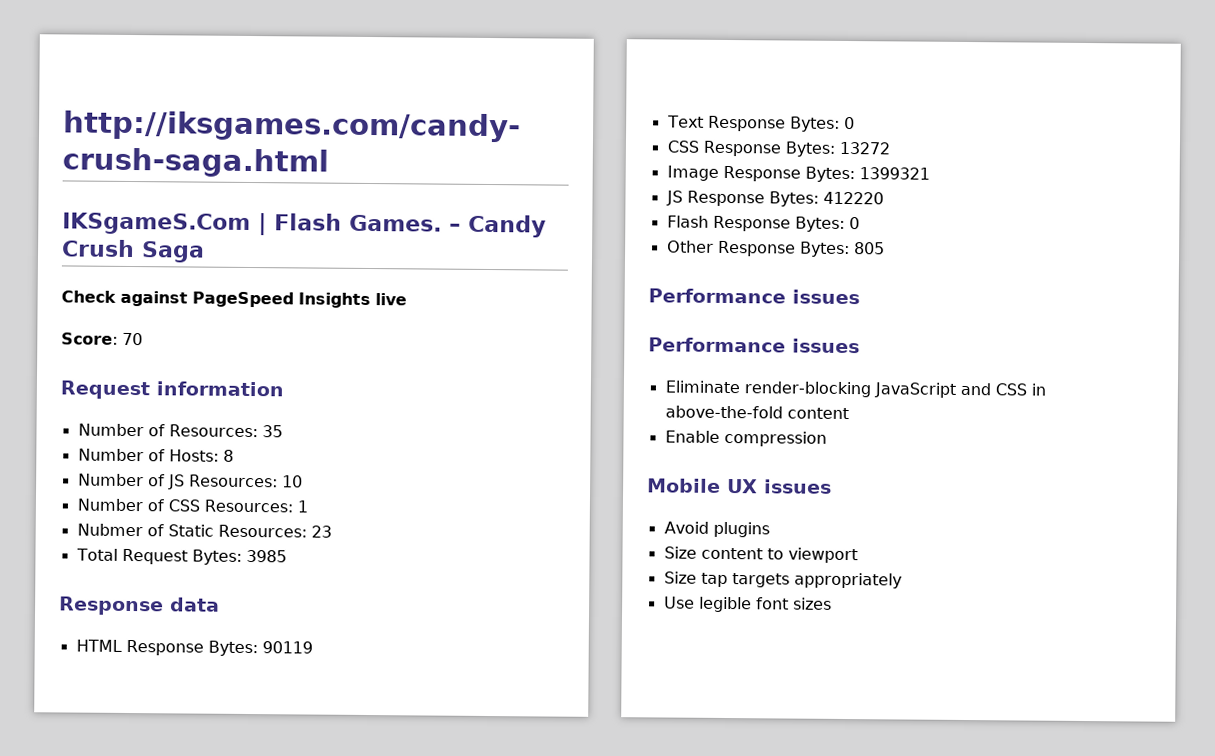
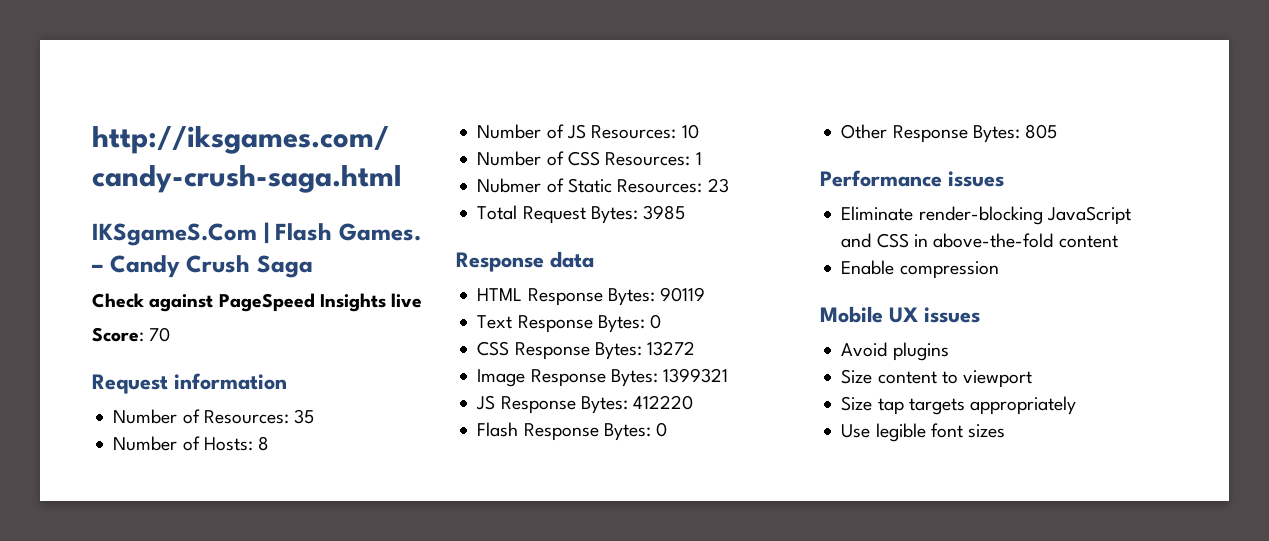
[648,337,860,354] // Performance issues -> (1004, 179) none

